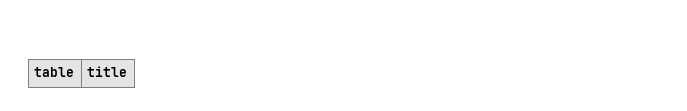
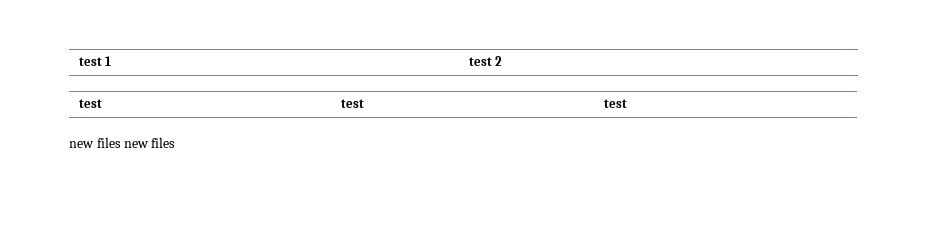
[34,67,75,77] [87,66,128,77] table | title -> [78,56,112,66] [468,56,503,66] [78,99,102,108] [340,99,364,108] [603,99,627,108] [69,137,176,148] test 1 | test 2 // test | test | test // new files new files

